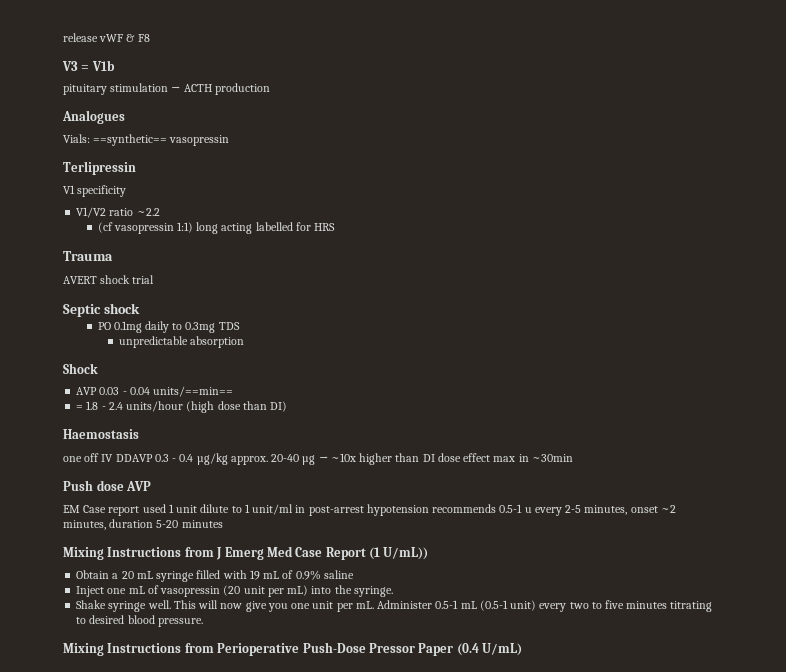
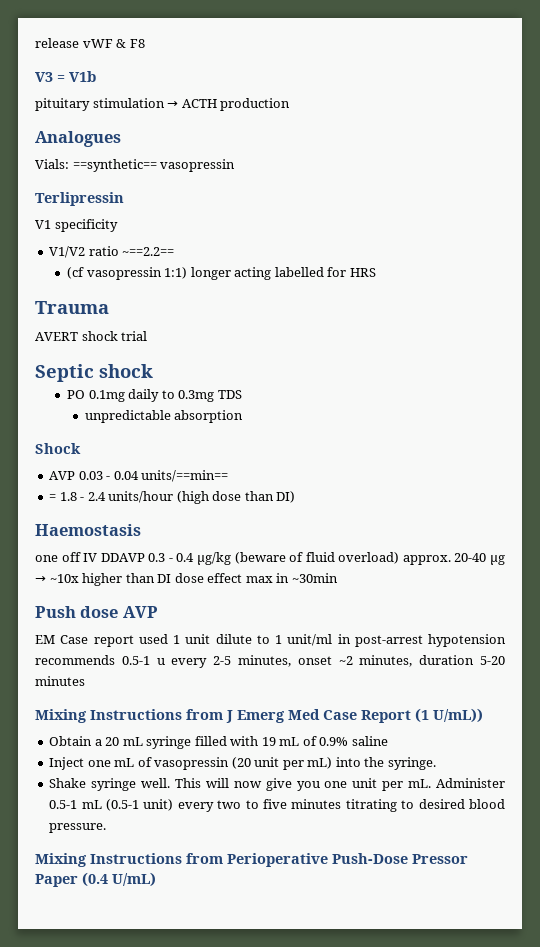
[136,208,160,216] ~2.2 -> [122,247,175,256] ~==2.2==
[196,222,219,234] long -> [190,267,231,280] longer
(228, 459) none -> [234,552,400,564] (beware of fluid overload)

